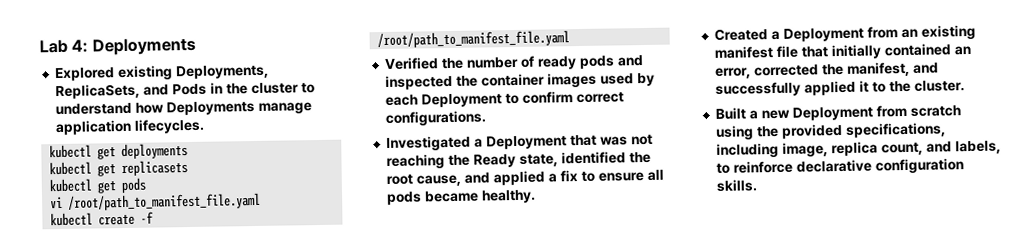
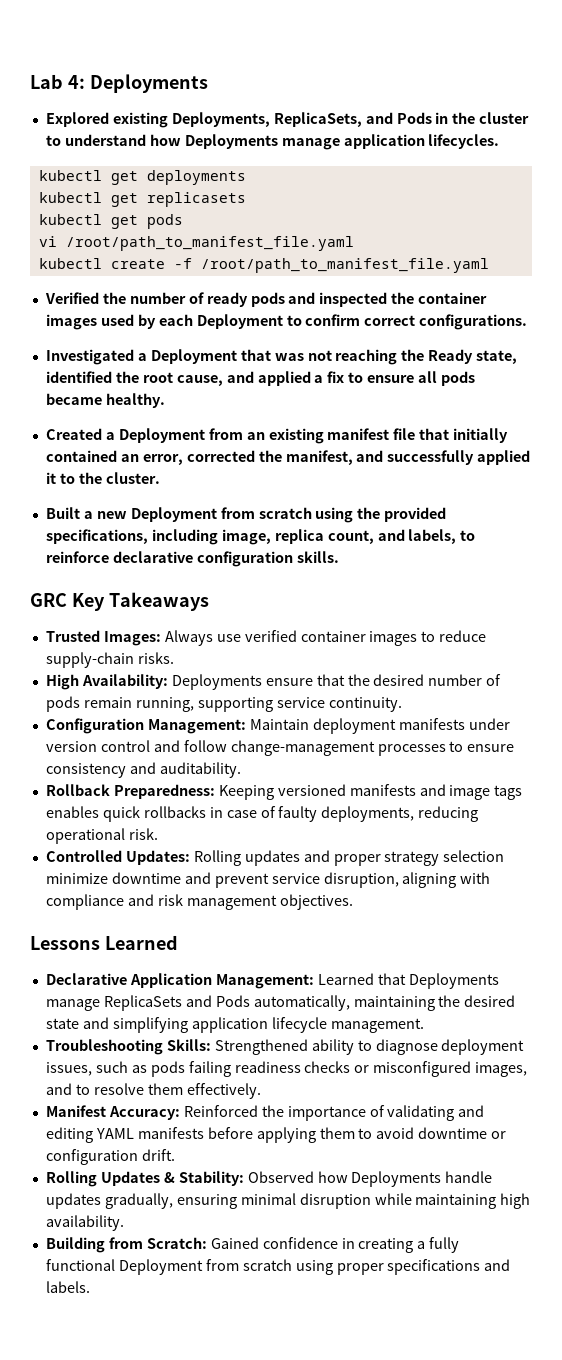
(759, 185) none -> [30,592,209,611] [45,630,487,646] [45,652,174,668] [45,674,502,690] [45,696,402,712] [45,718,510,734] [45,740,515,756] [45,762,241,778] [45,784,523,800] [45,806,479,822] [45,828,158,844] [45,850,505,866] [45,872,491,888] [45,894,353,910] [30,935,178,950] [45,973,499,989] [45,995,516,1011] [45,1017,424,1033] [45,1039,525,1055] [45,1061,528,1077] [45,1083,261,1099] [45,1105,485,1121] [45,1127,507,1143] [45,1149,175,1165] [45,1171,493,1187] [45,1193,531,1209] [45,1215,124,1231] [45,1237,460,1253] [45,1259,511,1275] [45,1281,90,1293] // GRC Key Takeaways // Trusted Images: Always use verified container images to reduce supply-chain risks. // High Availability: Deployments ensure that the desired number of pods remain running, supporting service continuity. // Configuration Management: Maintain deployment manifests under version control and follow change-management processes to ensure consistency and auditability. // Rollback Preparedness: Keeping versioned manifests and image tags enables quick rollbacks in case of faulty deployments, reducing operational risk. // Controlled Updates: Rolling updates and proper strategy selection minimize downtime and prevent service disruption, aligning with compliance and risk management objectives. // Lessons Learned // Declarative Application Management: Learned that Deployments manage ReplicaSets and Pods automatically, maintaining the desired state and simplifying application lifecycle management. // Troubleshooting Skills: Strengthened ability to diagnose deployment issues, such as pods failing readiness checks or misconfigured images, and to resolve them effectively. // Manifest Accuracy: Reinforced the importance of validating and editing YAML manifests before applying them to avoid downtime or configuration drift. // Rolling Updates & Stability: Observed how Deployments handle updates gradually, ensuring minimal disruption while maintaining high availability. // Building from Scratch: Gained confidence in creating a fully functional Deployment from scratch using proper specifications and labels.

